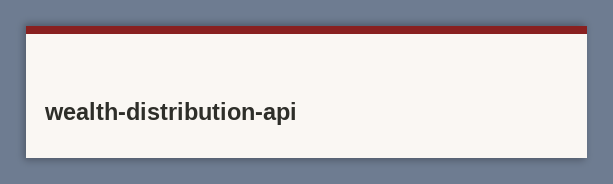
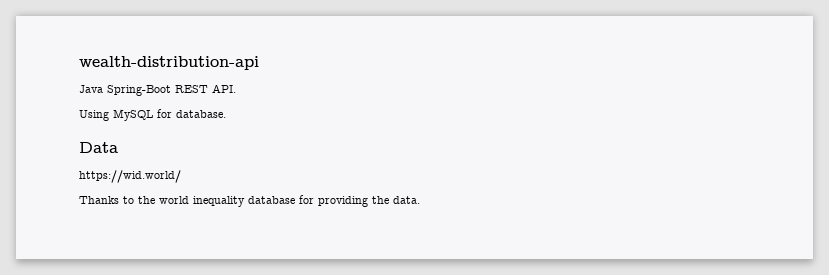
(297, 113) none -> [79,84,236,96] [79,109,226,121] [79,142,118,153] [79,170,181,183] [79,195,420,207] // Java Spring-Boot REST API. // Using MySQL for database. // Data // https://wid.world/ // Thanks to the world inequality database for providing the data.

